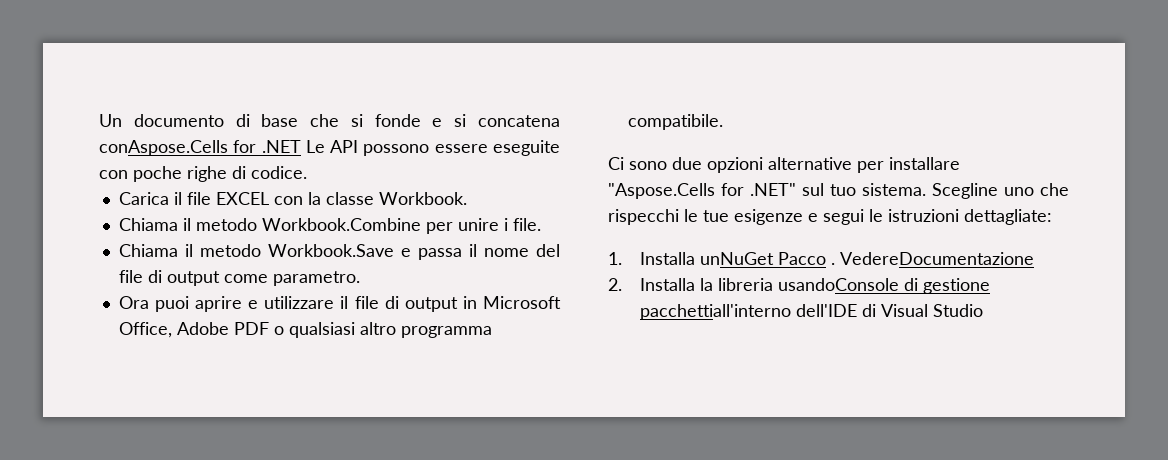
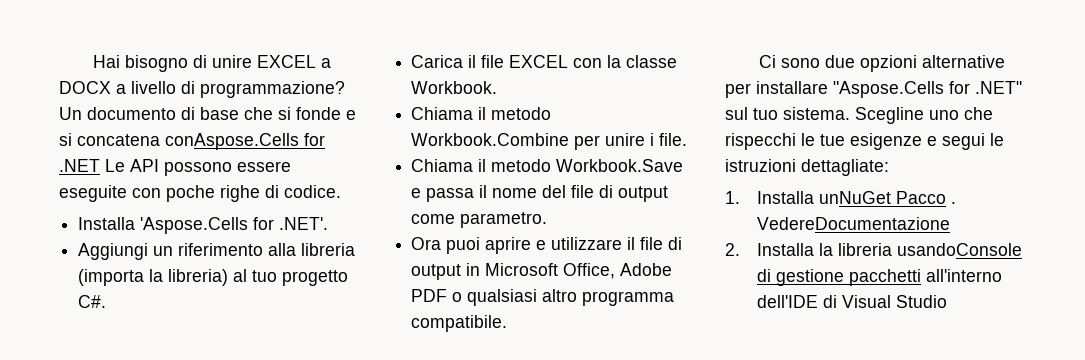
(99, 120) none -> [92,55,331,72] [59,81,345,98] Hai bisogno di unire EXCEL a DOCX a livello di programmazione?
(307, 172) none -> [78,217,329,234] [78,243,356,260] [78,269,349,286] [78,295,107,308] // Installa 'Aspose.Cells for .NET'. // Aggiungi un riferimento alla libreria (importa la libreria) al tuo progetto C#.
[640,304,792,320] pacchettiall'interno -> [849,269,1003,286] pacchetti all'interno

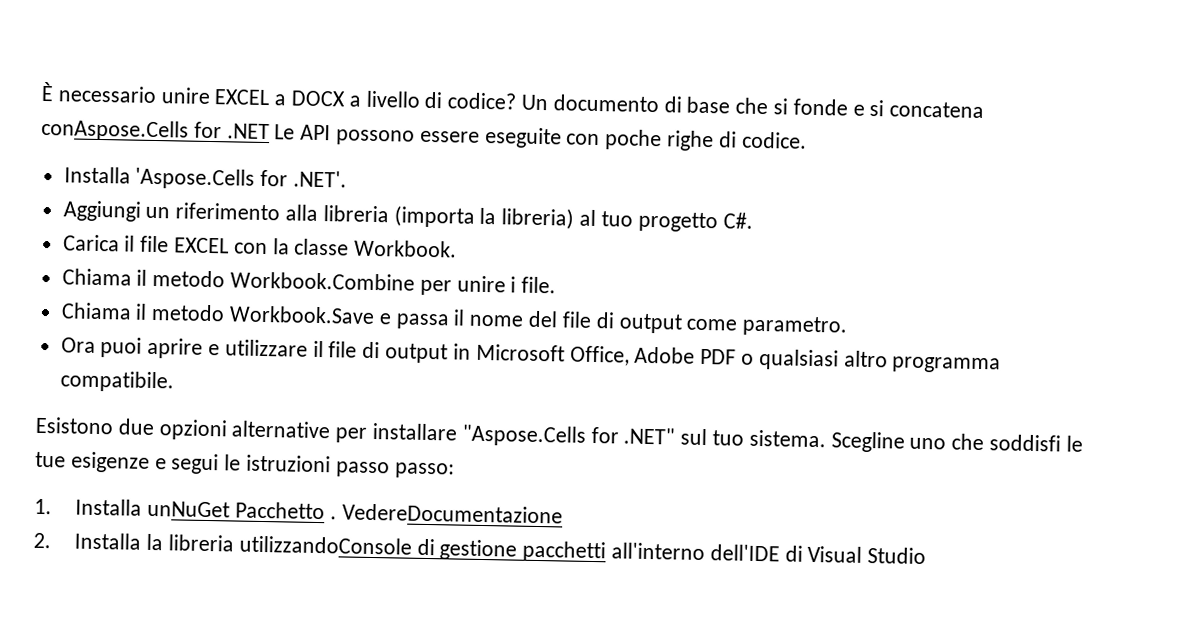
[92,55,207,72] Hai bisogno di -> [41,81,157,104] È necessario
[200,81,345,98] programmazione? -> [447,92,517,110] codice?
[758,55,820,68] Ci sono -> [35,416,114,435] Esistono
[725,133,796,150] rispecchi -> [989,434,1062,452] soddisfi
[801,159,889,176] dettagliate: -> [335,461,455,479] passo passo:
[896,191,947,204] Pacco -> [234,501,325,520] Pacchetto
[897,243,1023,256] usandoConsole -> [238,535,412,555] utilizzandoConsole

